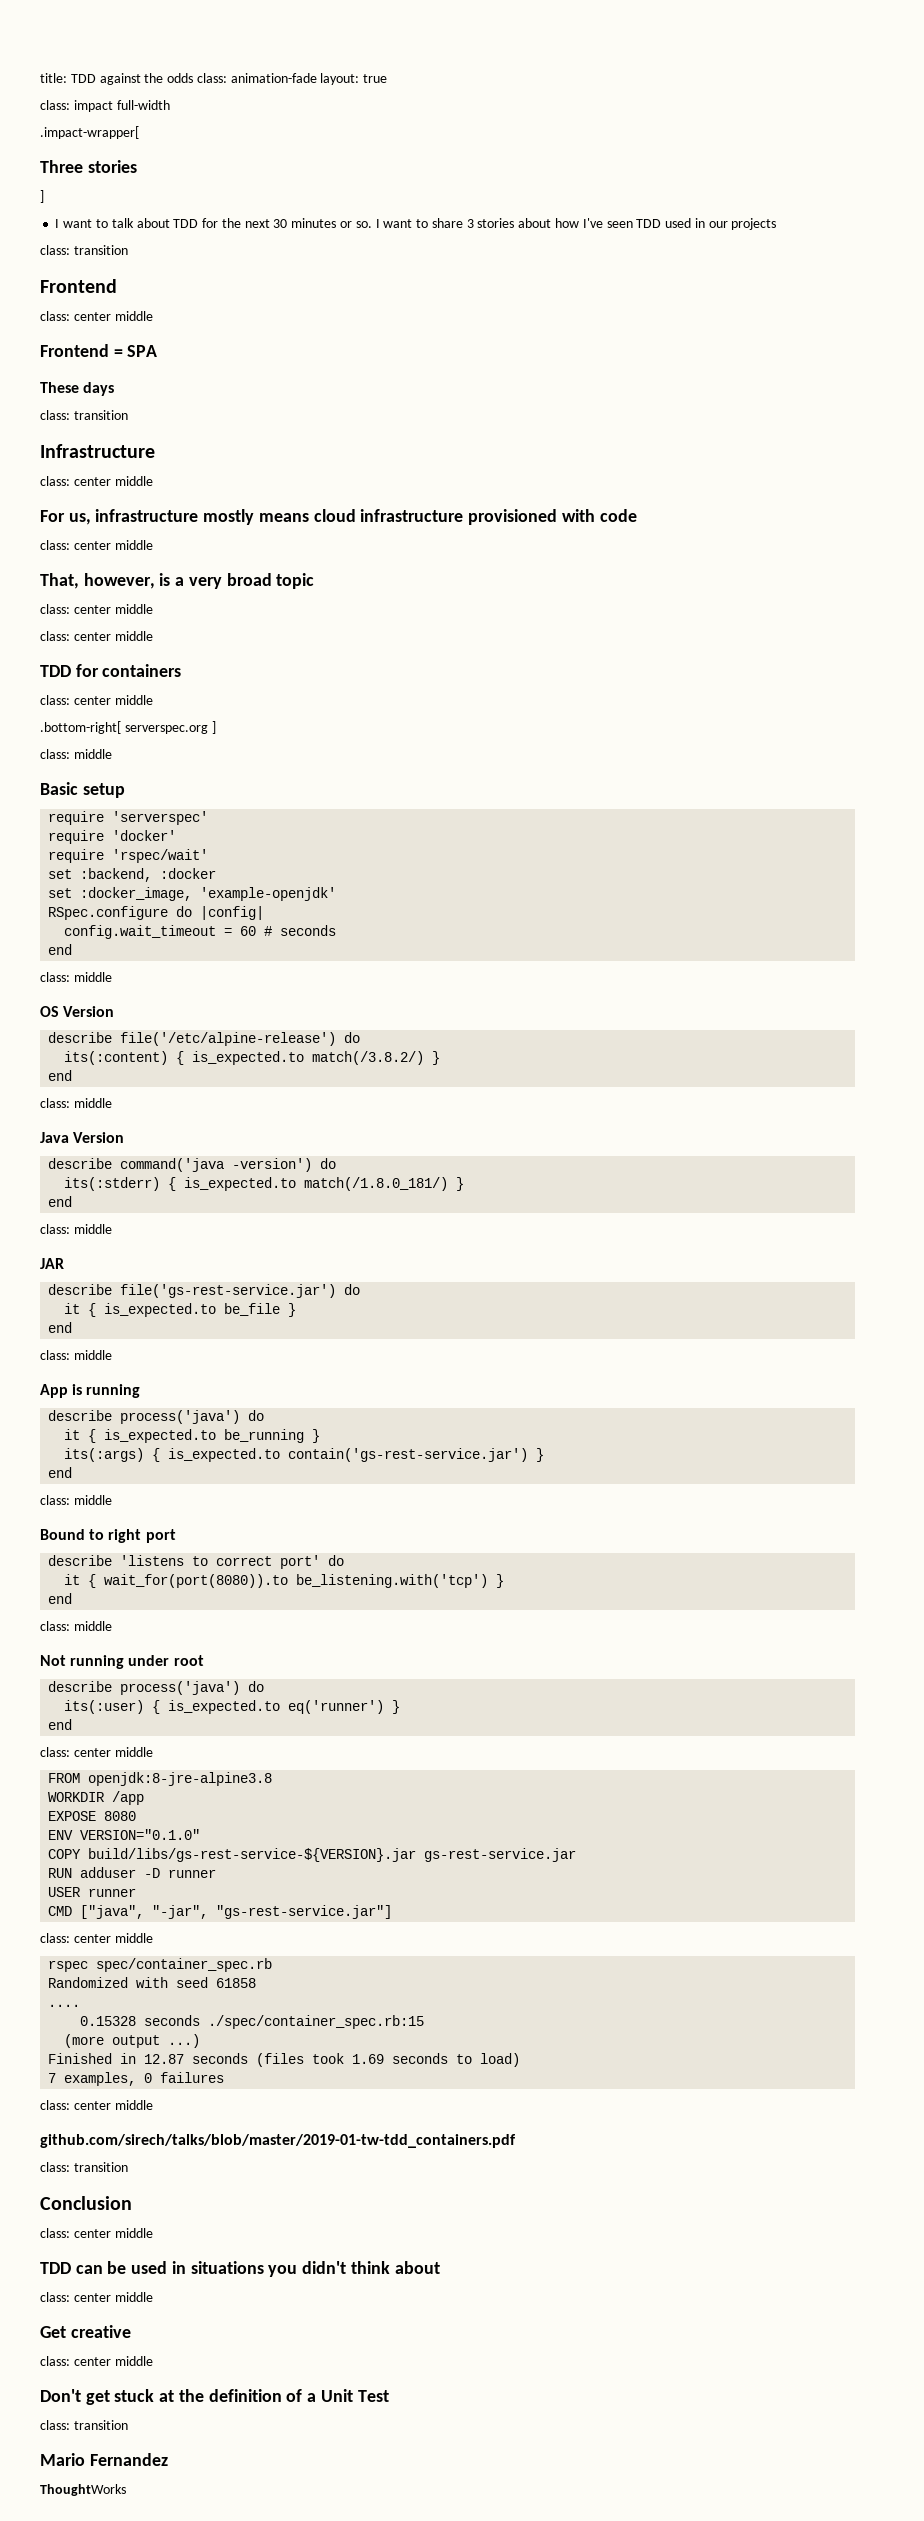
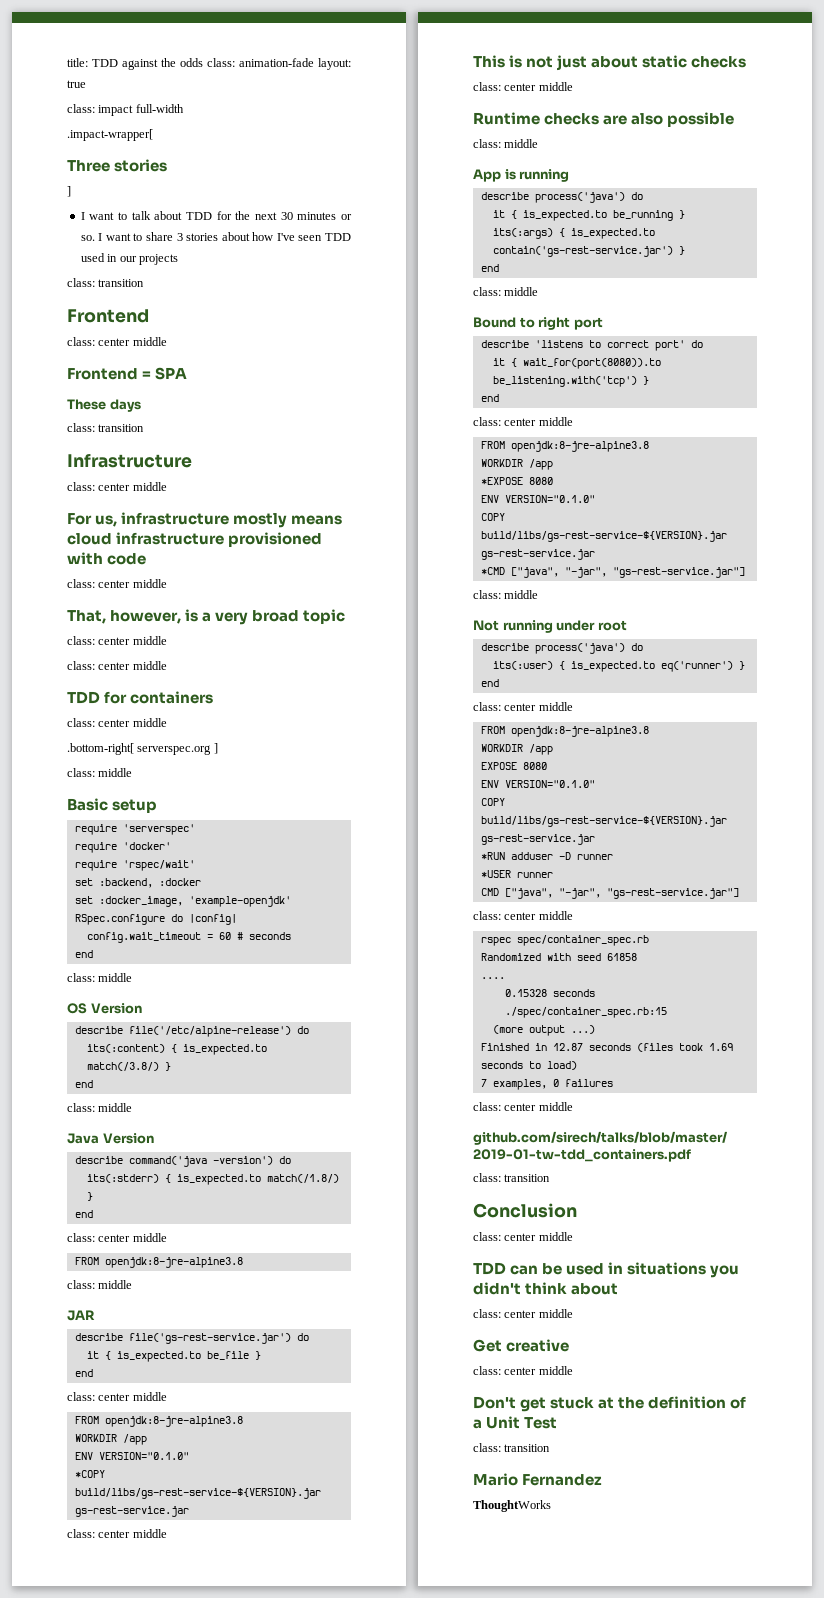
[312,1051,425,1065] match(/3.8.2/) -> [86,1062,159,1071] match(/3.8/)
[304,1177,465,1191] [48,1196,73,1207] match(/1.8.0_181/) } // end -> [266,1174,339,1183] [86,1192,93,1201] [74,1210,93,1218] [67,1233,167,1242] [74,1257,243,1268] match(/1.8/) } // end // class: center middle // FROM openjdk:8-jre-alpine3.8
(73, 1327) none -> [67,1392,167,1401] [74,1416,243,1427] [74,1434,147,1445] [74,1452,189,1460] [74,1470,105,1478] [74,1488,321,1499] [74,1506,189,1517] [67,1529,167,1538] [473,55,747,71] [473,82,573,91] [473,112,735,127] // class: center middle // FROM openjdk:8-jre-alpine3.8 // WORKDIR /app // ENV VERSION="0.1.0" // *COPY build/libs/gs-rest-service-${VERSION}.jar gs-rest-service.jar // class: center middle // This is not just about static checks // class: center middle // Runtime checks are also possible
(73, 1598) none -> [473,417,573,426] [480,441,649,452] [480,459,553,470] [480,477,553,485] [480,495,595,503] [480,513,505,521] [480,531,727,542] [480,549,595,560] [480,567,745,578] // class: center middle // FROM openjdk:8-jre-alpine3.8 // WORKDIR /app // *EXPOSE 8080 // ENV VERSION="0.1.0" // COPY build/libs/gs-rest-service-${VERSION}.jar gs-rest-service.jar // *CMD ["java", "-jar", "gs-rest-service.jar"]
[48,1868,73,1878] RUN -> [480,852,505,860] *RUN
[48,1887,82,1897] USER -> [480,870,511,878] *USER

